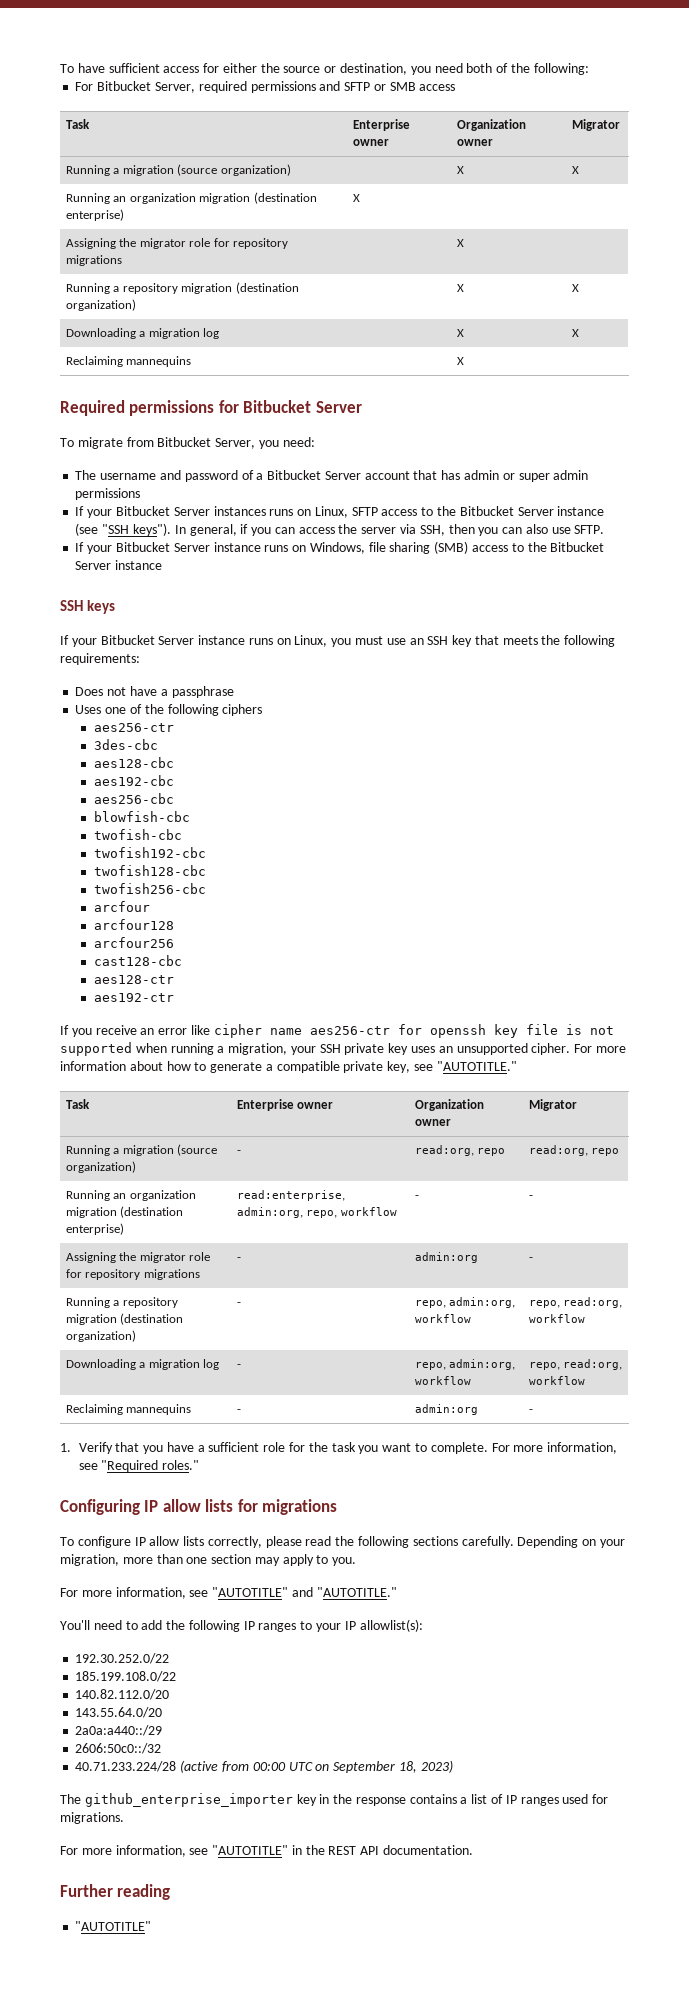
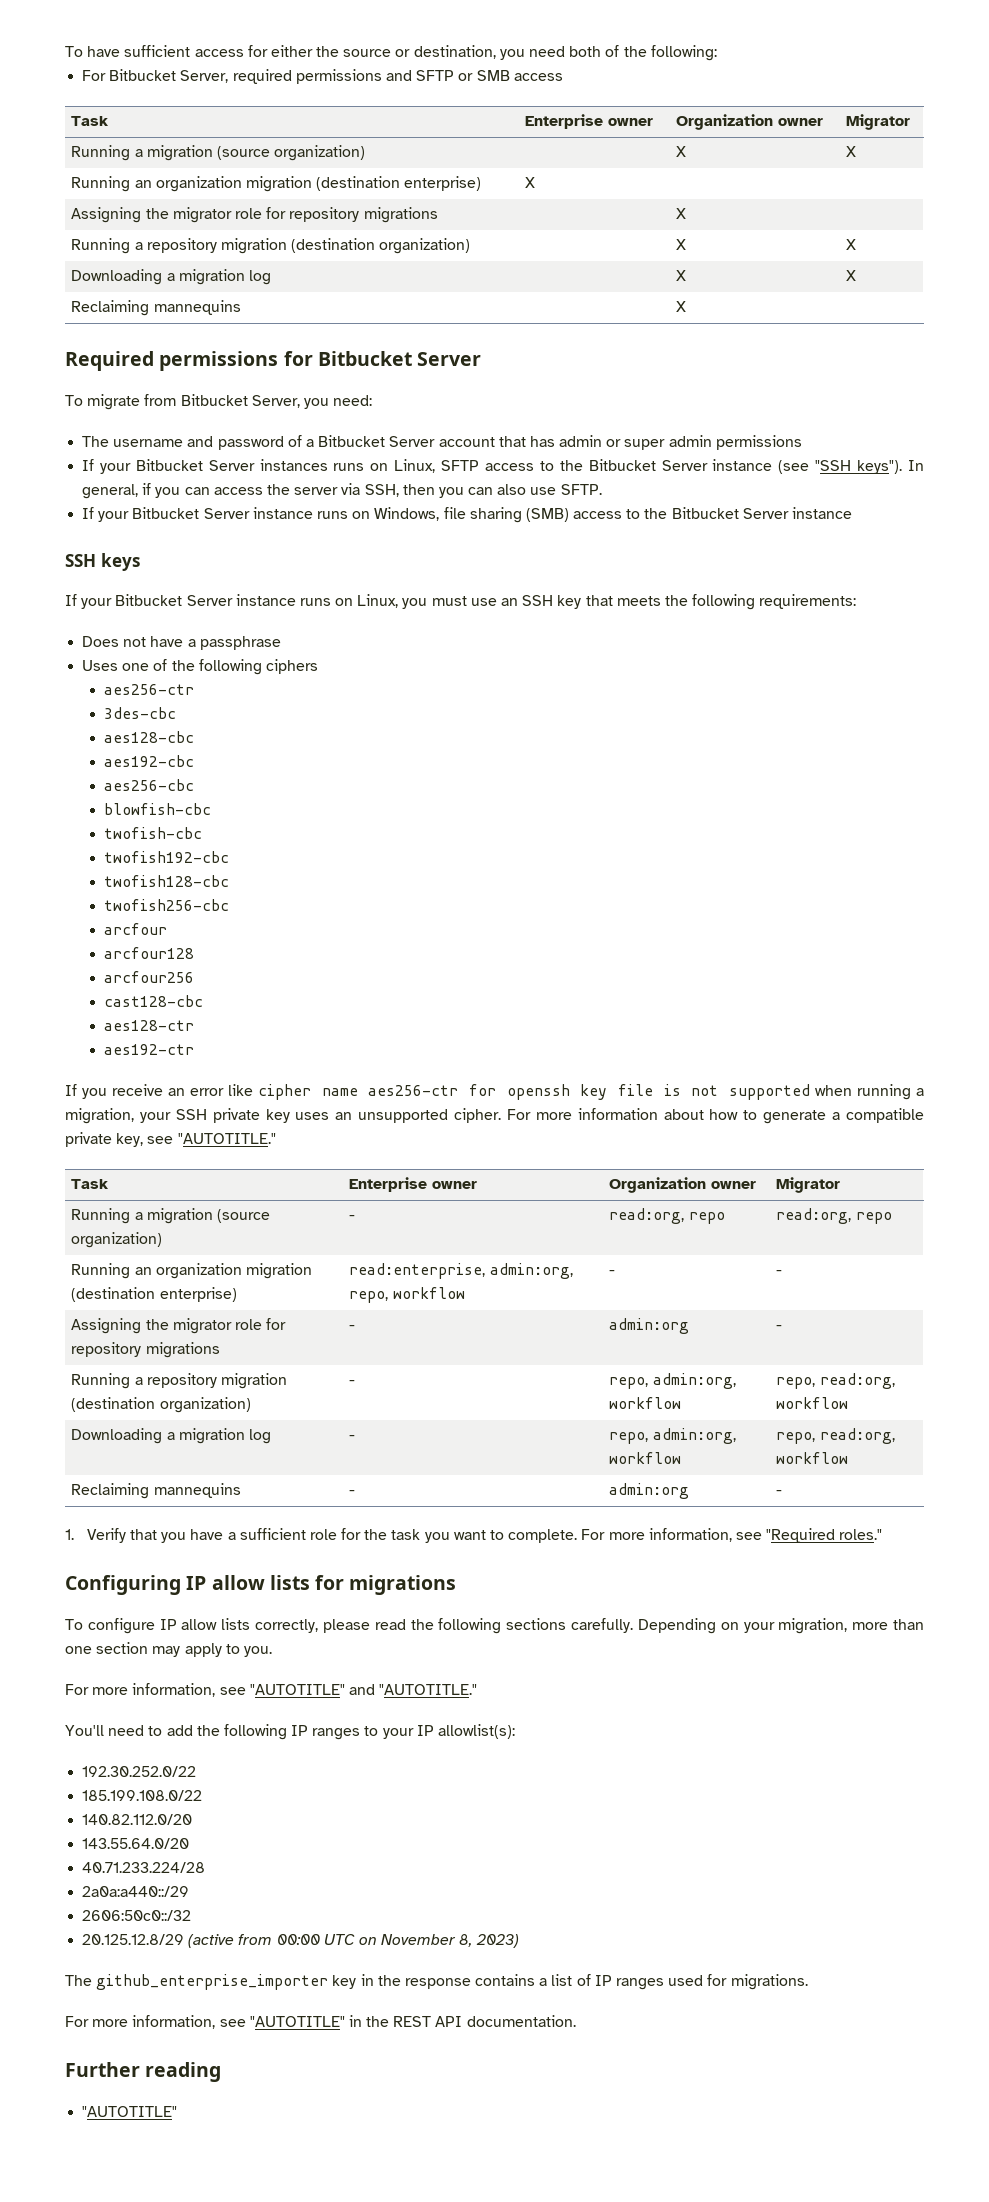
(163, 1712) none -> [82,1862,206,1873] // 40.71.233.224/28
[75,1761,177,1772] 40.71.233.224/28 -> [82,1934,185,1945] 20.125.12.8/29
[333,1761,417,1773] September 18, -> [381,1934,473,1947] November 8,

